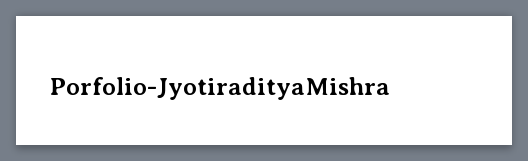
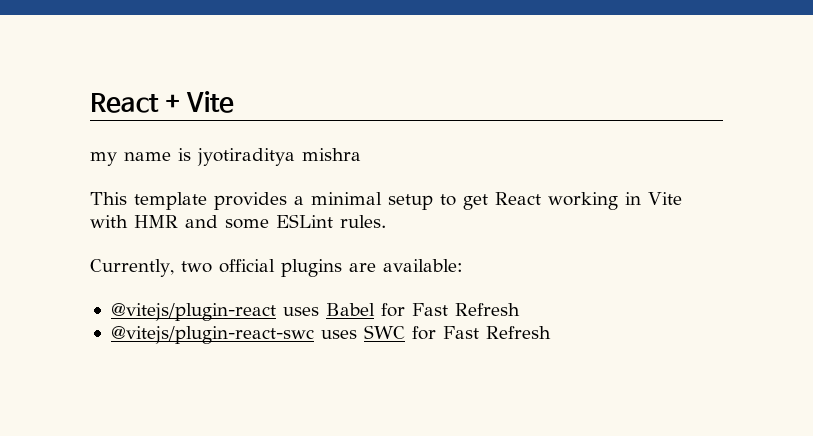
[50,77,390,100] Porfolio-JyotiradityaMishra -> [90,91,234,113] [90,148,361,166] [90,192,682,210] [90,214,386,229] [90,259,463,277] [110,303,520,321] [110,325,551,344] React + Vite // my name is jyotiraditya mishra // This template provides a minimal setup to get React working in Vite with HMR and some ESLint rules. // Currently, two official plugins are available: // @vitejs/plugin-react uses Babel for Fast Refresh // @vitejs/plugin-react-swc uses SWC for Fast Refresh

